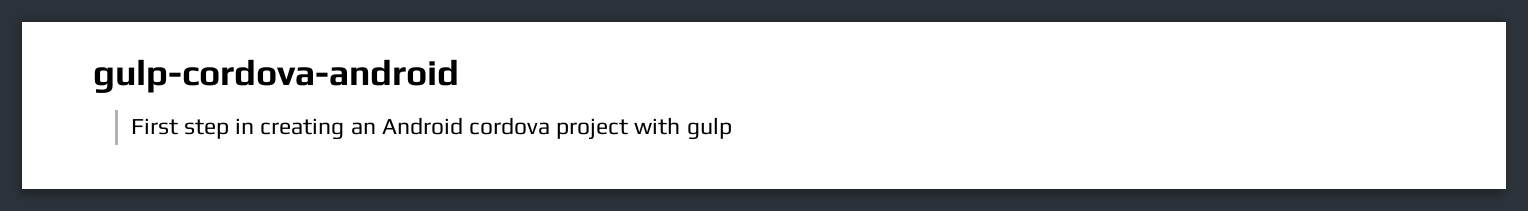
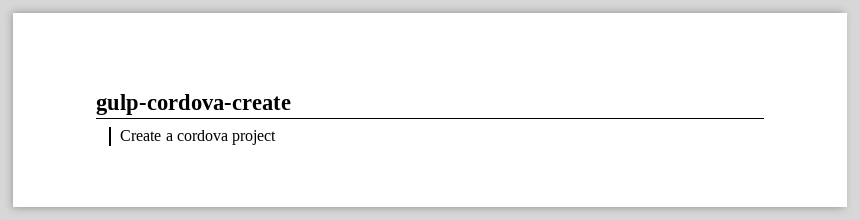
[93,59,459,93] [130,117,732,140] gulp-cordova-android // First step in creating an Android cordova project with gulp -> [96,94,291,115] [120,130,277,145] gulp-cordova-create // Create a cordova project

